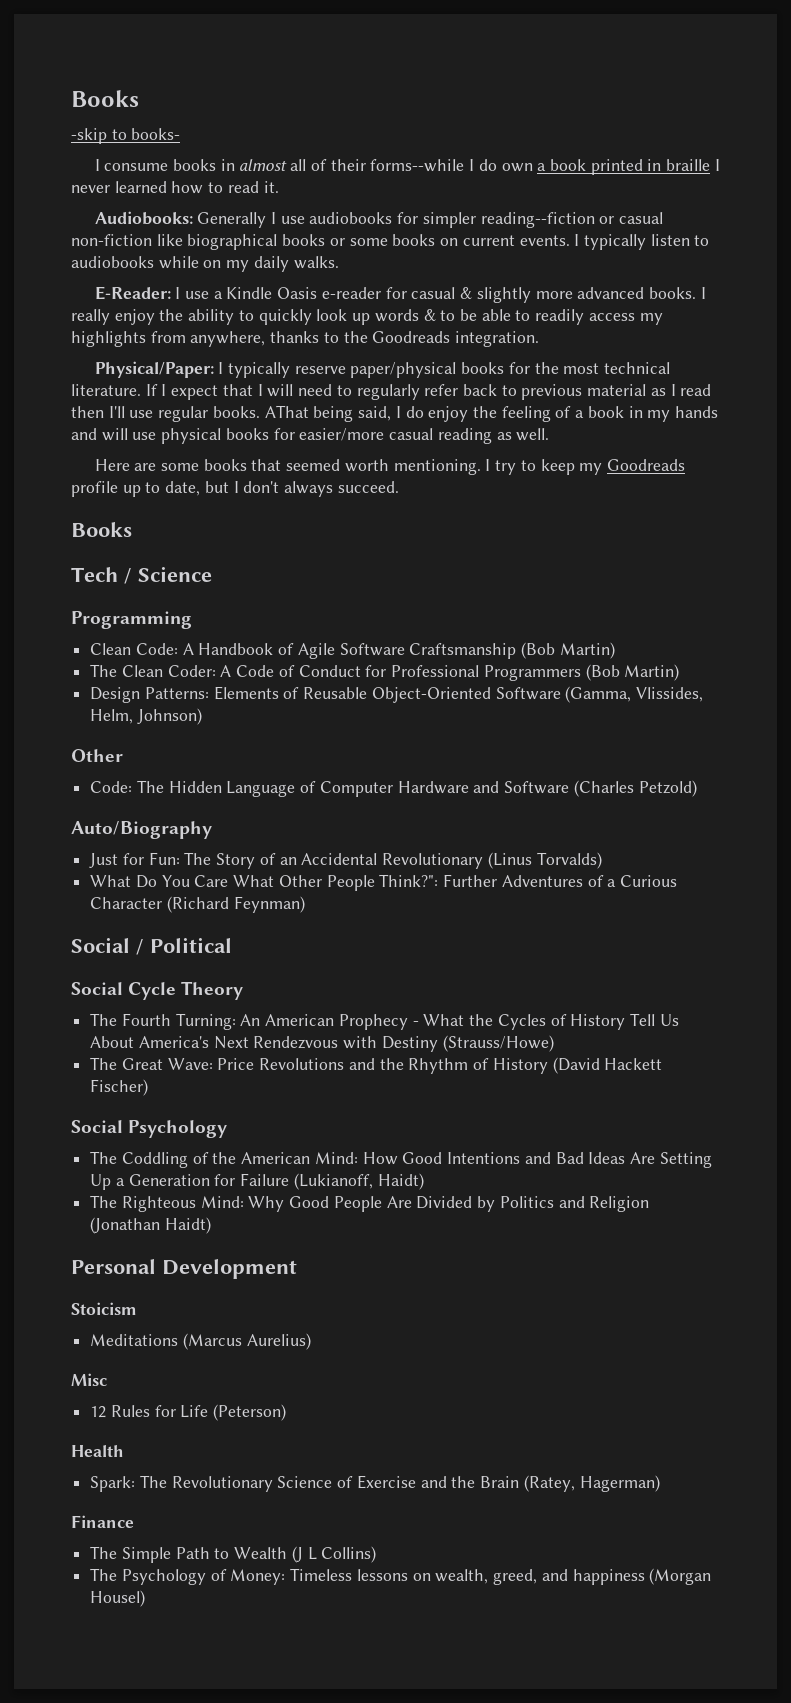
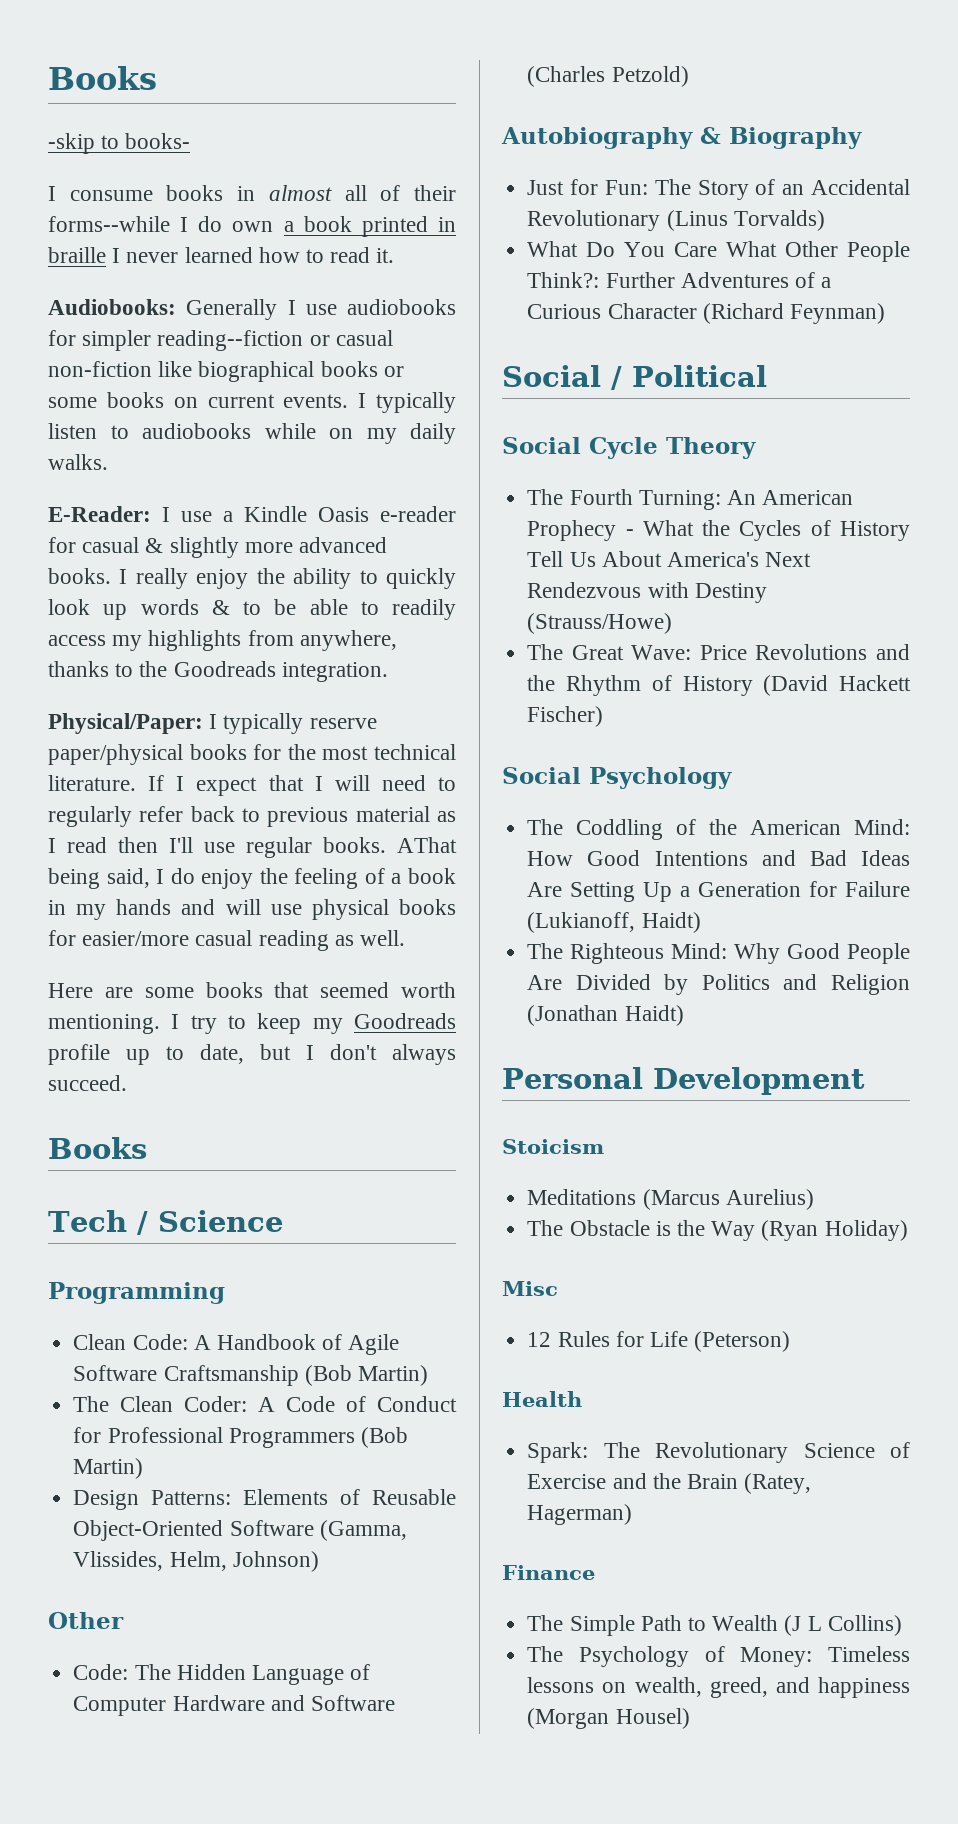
[71,821,212,839] Auto/Biography -> [501,127,862,149] Autobiography & Biography
[379,874,439,887] Think?": -> [527,272,600,288] Think?:
(311, 1341) none -> [527,1220,908,1241] // The Obstacle is the Way (Ryan Holiday)

